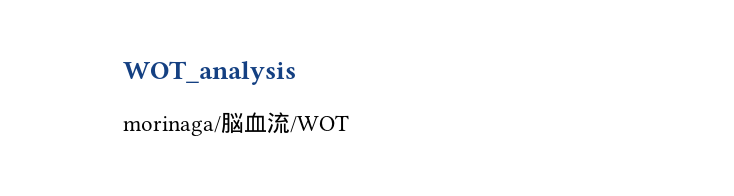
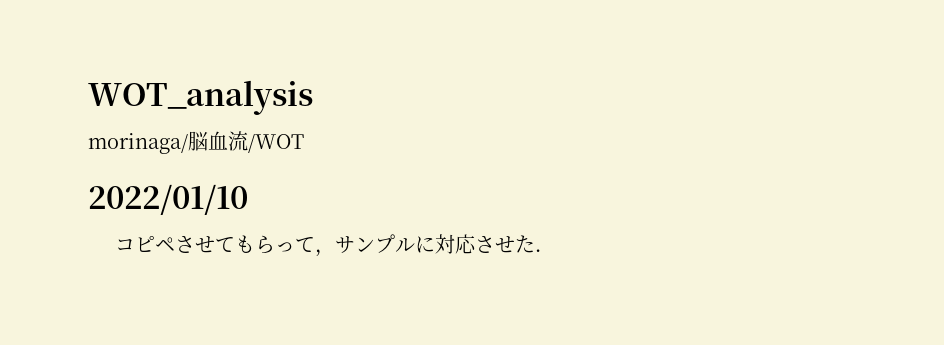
(349, 124) none -> [88,184,248,215] [114,234,555,257] // 2022/01/10 // コピペさせてもらって，サンプルに対応させた．

